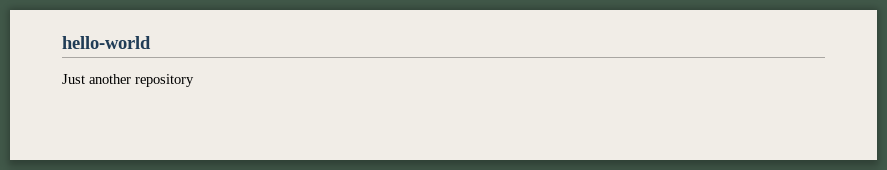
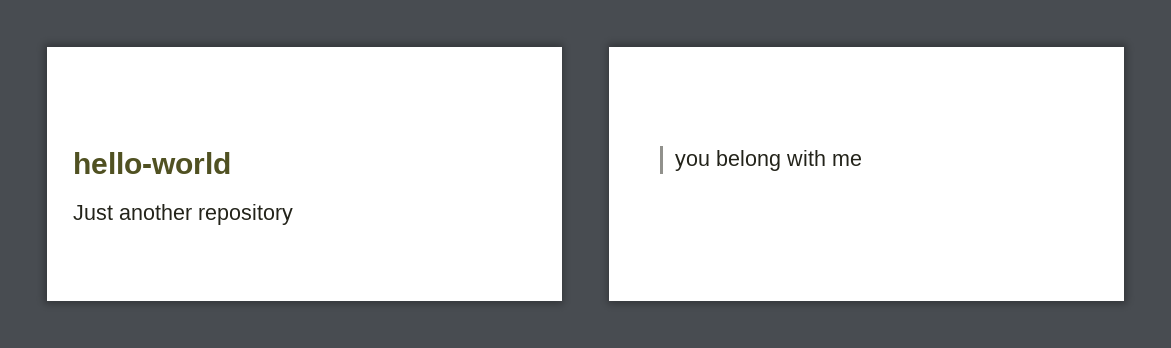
(194, 80) none -> [675,150,863,171] // you belong with me

